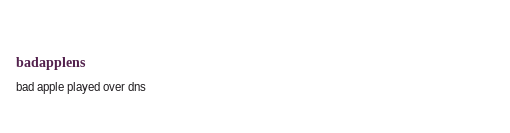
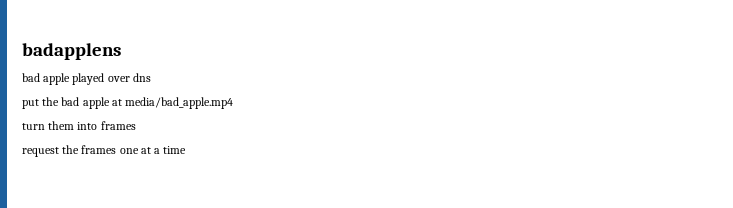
(147, 86) none -> [22,97,234,109] [22,121,136,130] [22,145,187,157] // put the bad apple at media/bad_apple.mp4 // turn them into frames // request the frames one at a time

